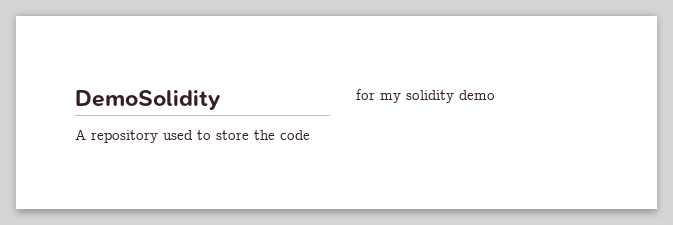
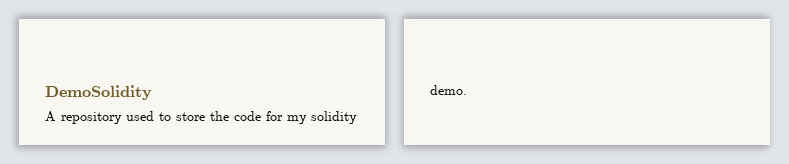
[459,90,495,100] demo -> [430,85,467,95] demo.

